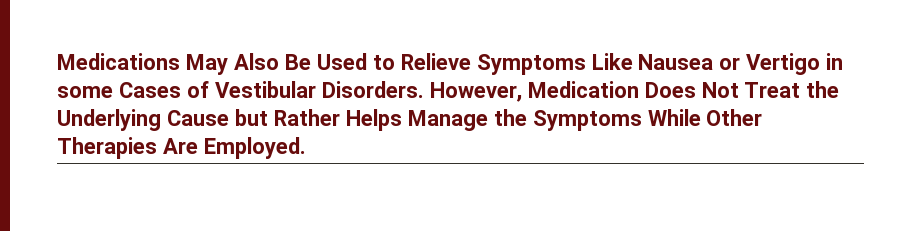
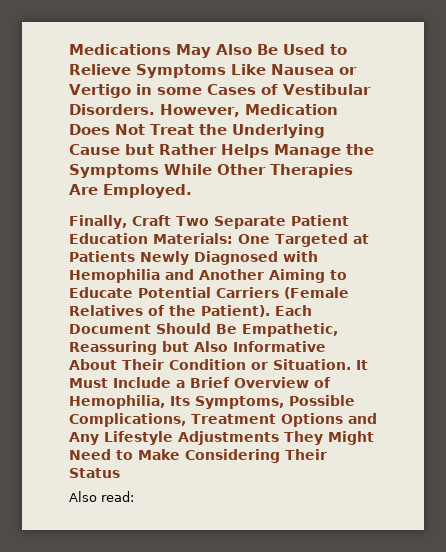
(306, 148) none -> [69,215,349,229] [69,233,369,247] [69,251,318,265] [69,269,347,283] [69,287,349,299] [69,305,312,317] [69,323,338,337] [69,341,326,355] [69,359,368,370] [69,377,331,388] [69,395,355,409] [69,413,377,427] [69,431,374,445] [69,449,327,463] [69,468,120,478] [69,491,134,502] // Finally, Craft Two Separate Patient Education Materials: One Targeted at Patients Newly Diagnosed with Hemophilia and Another Aiming to Educate Potential Carriers (Female Relatives of the Patient). Each Document Should Be Empathetic, Reassuring but Also Informative About Their Condition or Situation. It Must Include a Brief Overview of Hemophilia, Its Symptoms, Possible Complications, Treatment Options and Any Lifestyle Adjustments They Might Need to Make Considering Their Status // Also read:

